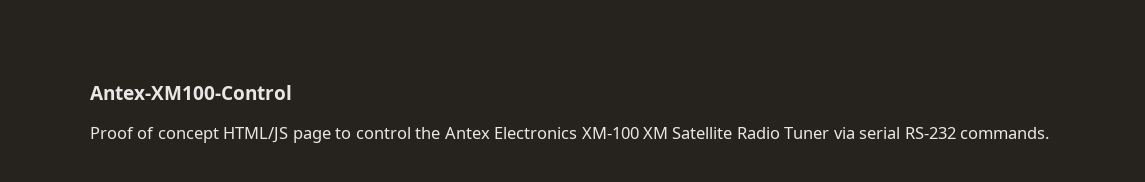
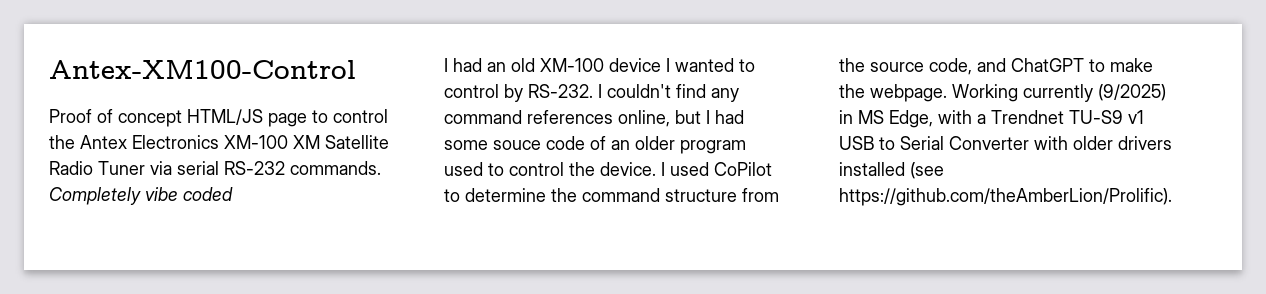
(1050, 133) none -> [49,187,233,205] [444,58,755,72] [444,84,739,102] [444,110,744,127] [444,136,746,154] [444,162,772,176] [444,188,779,202] [839,58,1153,75] [839,84,1166,102] [839,110,1144,128] [839,136,1172,150] [839,162,944,179] [839,188,1172,206] Completely vibe coded // I had an old XM-100 device I wanted to control by RS-232. I couldn't find any command references online, but I had some souce code of an older program used to control the device. I used CoPilot to determine the command structure from the source code, and ChatGPT to make the webpage. Working currently (9/2025) in MS Edge, with a Trendnet TU-S9 v1 USB to Serial Converter with older drivers installed (see https://github.com/theAmberLion/Prolific).

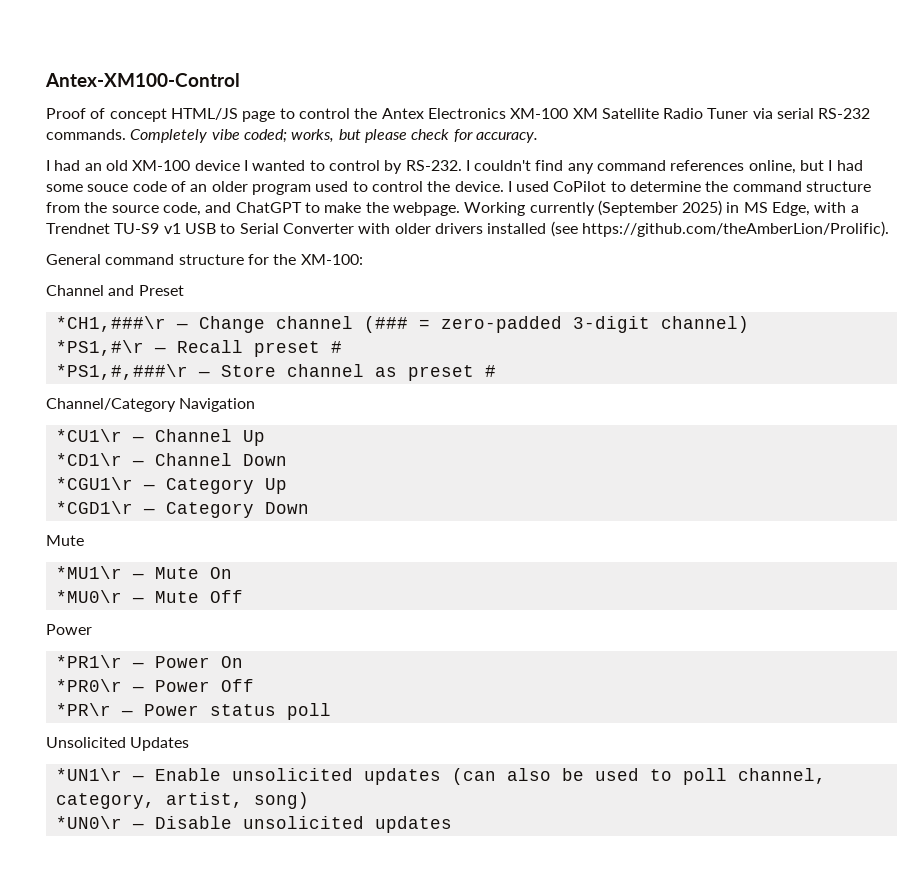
[183,187,233,201] coded -> [243,129,538,143] coded; works, but please check for accuracy.
[1098,84,1166,101] (9/2025) -> [597,200,723,216] (September 2025)
(1172, 197) none -> [46,254,363,265] [46,285,184,296] [55,316,749,333] [55,340,342,357] [55,364,496,381] [46,398,256,412] [55,429,265,446] [55,453,287,466] [55,477,287,494] [55,501,309,518] [46,535,84,546] [55,566,232,579] [55,590,243,603] [46,624,92,635] [55,655,243,668] [55,679,254,692] [55,703,331,720] [46,737,190,751] [55,768,826,785] [55,792,309,809] [55,816,452,833] // General command structure for the XM-100: // Channel and Preset // *CH1,###\r — Change channel (### = zero-padded 3-digit channel) // *PS1,#\r — Recall preset # // *PS1,#,###\r — Store channel as preset # // Channel/Category Navigation // *CU1\r — Channel Up // *CD1\r — Channel Down // *CGU1\r — Category Up // *CGD1\r — Category Down // Mute // *MU1\r — Mute On // *MU0\r — Mute Off // Power // *PR1\r — Power On // *PR0\r — Power Off // *PR\r — Power status poll // Unsolicited Updates // *UN1\r — Enable unsolicited updates (can also be used to poll channel, category, artist, song) // *UN0\r — Disable unsolicited updates

